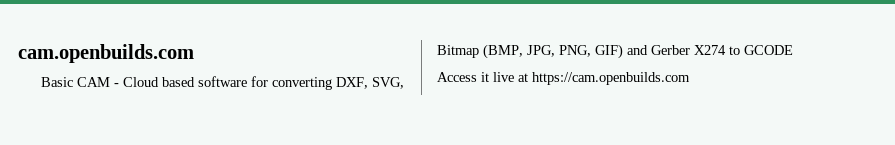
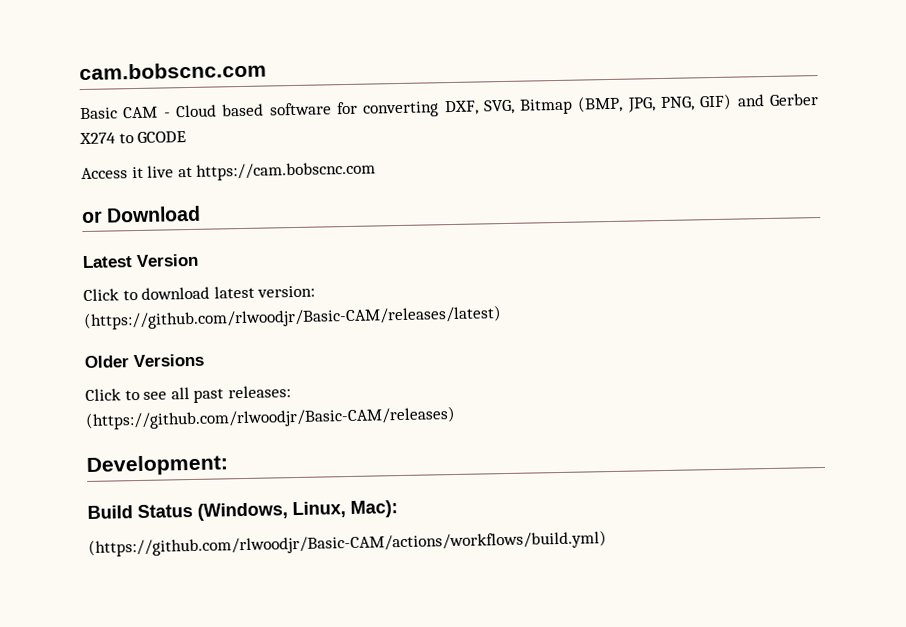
[18,44,194,63] cam.openbuilds.com -> [79,61,267,81] cam.bobscnc.com
[532,72,690,85] https://cam.openbuilds.com -> [196,161,377,181] [81,205,202,224] [82,253,199,269] [83,285,316,302] [83,305,502,331] [84,353,204,369] [85,385,291,403] [85,405,456,430] [86,454,228,476] [87,500,398,521] [88,530,607,557] https://cam.bobscnc.com // or Download // Latest Version // Click to download latest version: // (https://github.com/rlwoodjr/Basic-CAM/releases/latest) // Older Versions // Click to see all past releases: // (https://github.com/rlwoodjr/Basic-CAM/releases) // Development: // Build Status (Windows, Linux, Mac): // (https://github.com/rlwoodjr/Basic-CAM/actions/workflows/build.yml)

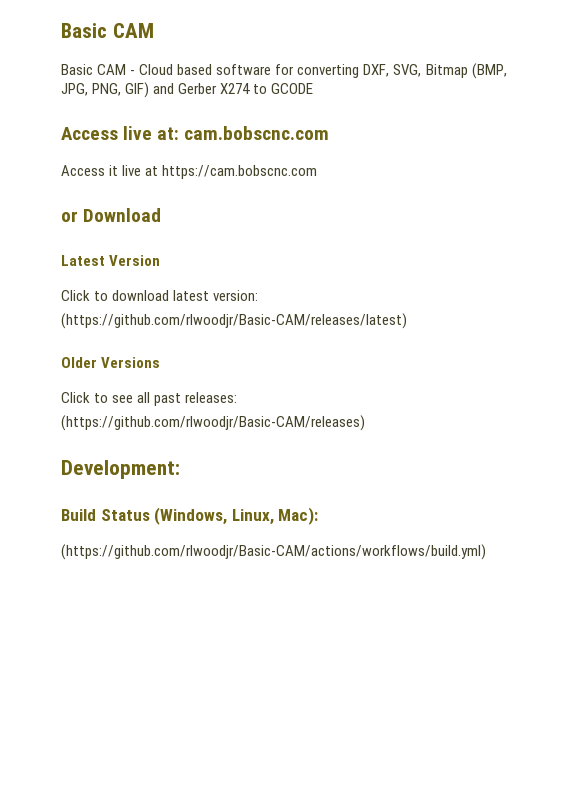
[79,61,267,81] cam.bobscnc.com -> [61,23,154,38] Basic CAM
(187, 137) none -> [61,126,330,140] // Access live at: cam.bobscnc.com

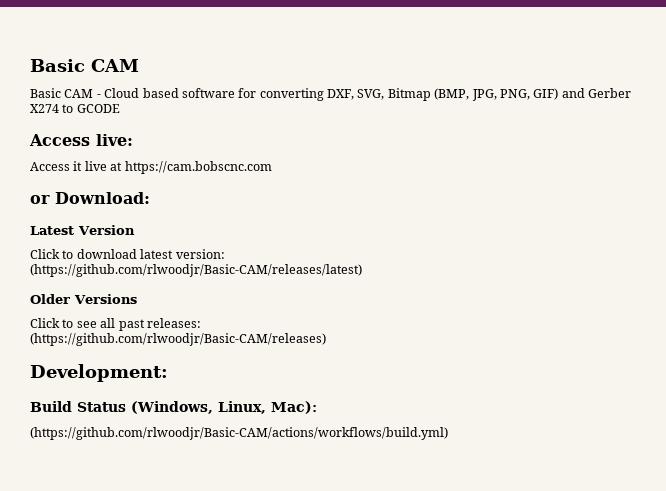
[123,126,330,140] live at: cam.bobscnc.com -> [96,134,133,146] live:
[83,208,162,222] Download -> [55,192,150,204] Download:

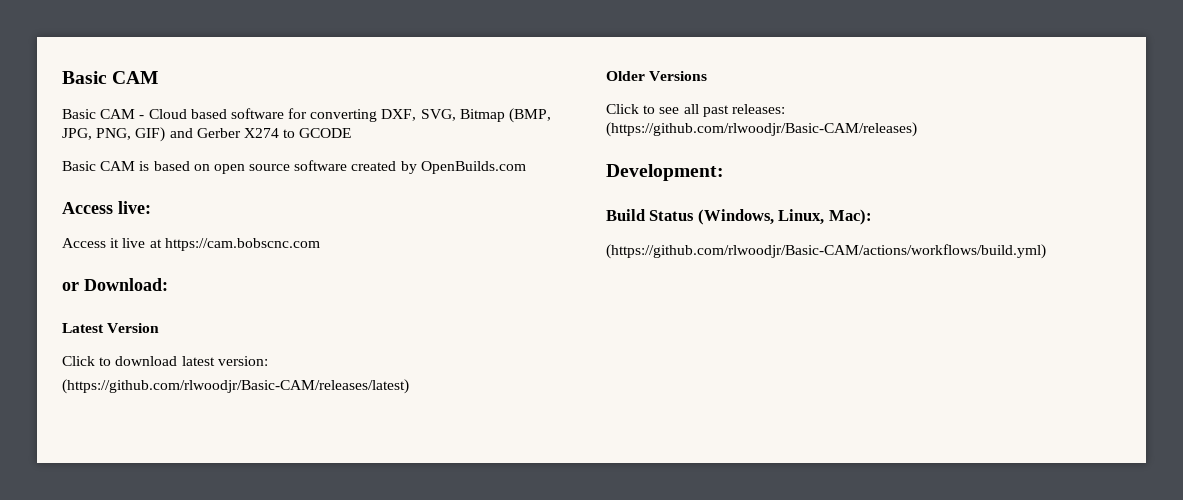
(120, 108) none -> [62,160,526,174] // Basic CAM is based on open source software created by OpenBuilds.com

